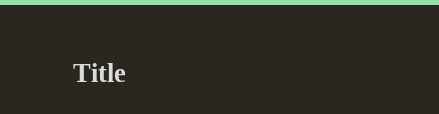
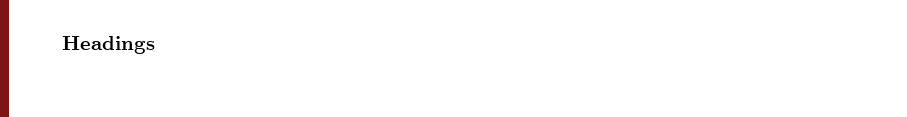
[73,63,126,82] Title -> [62,36,155,54] Headings

